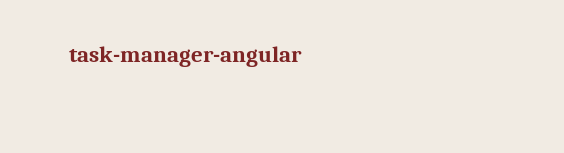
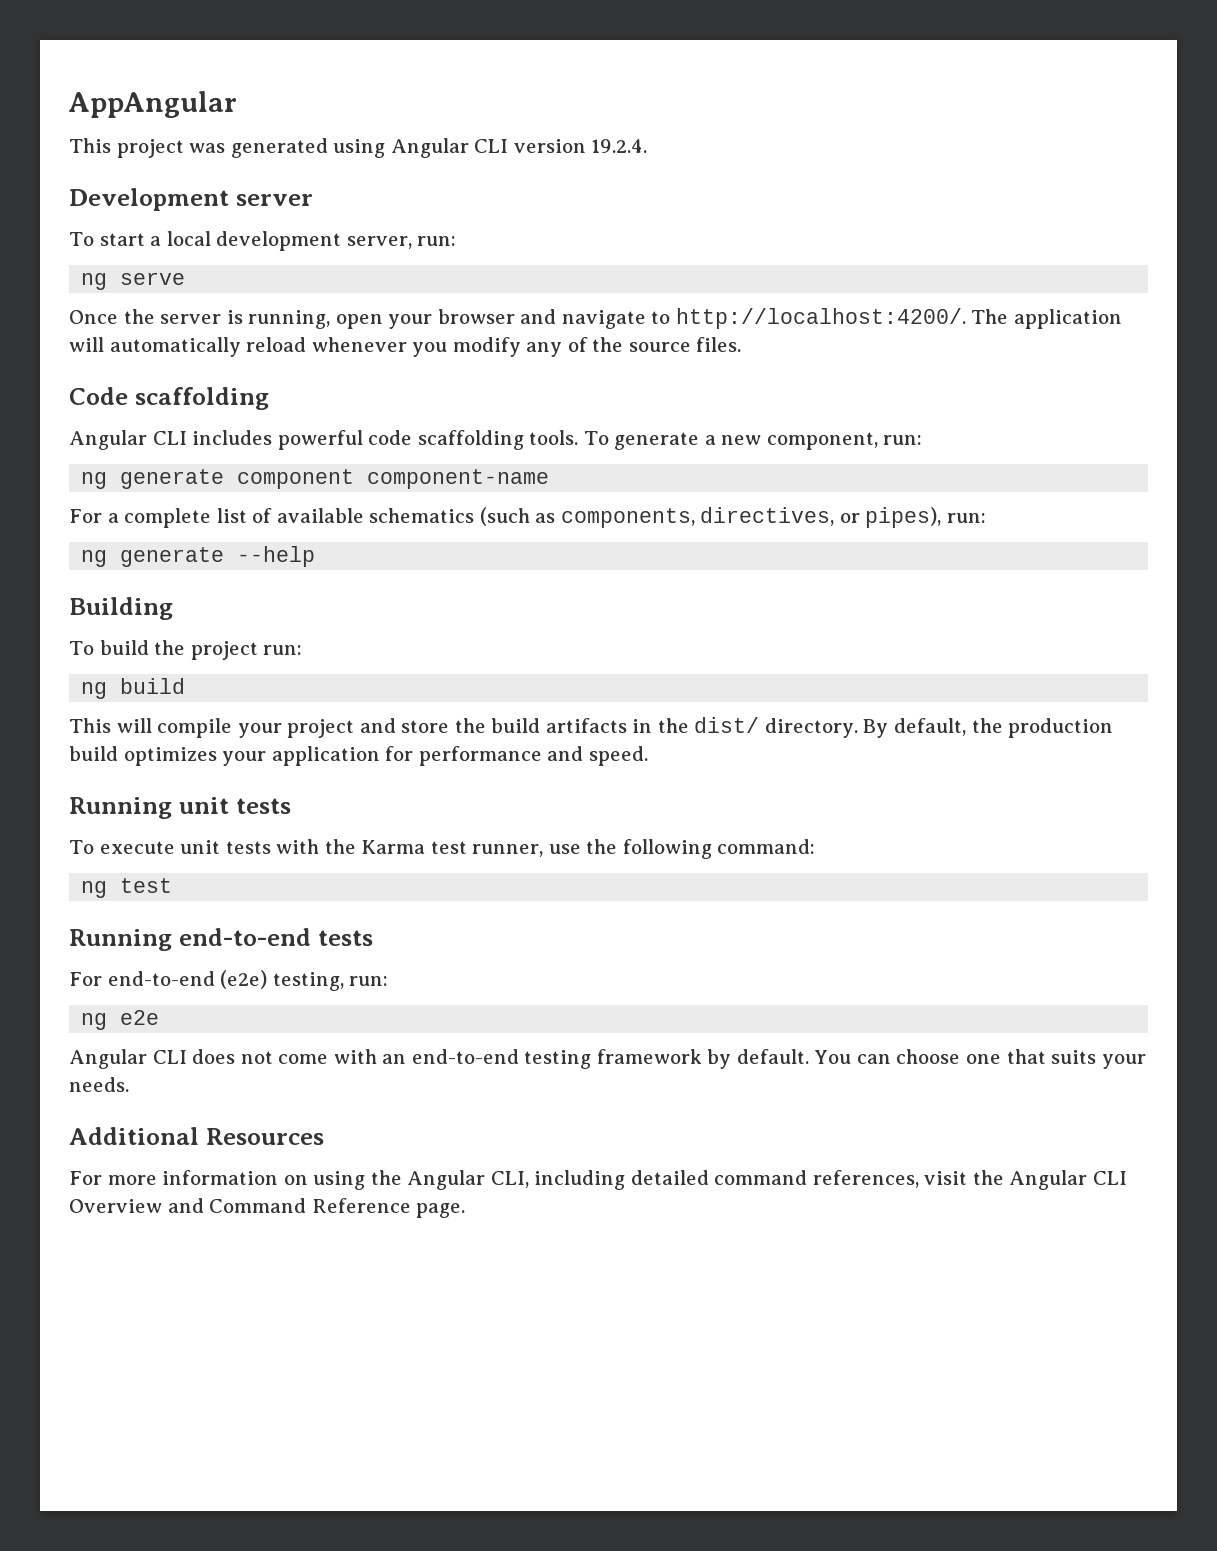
[69,46,302,67] task-manager-angular -> [68,91,237,118] [69,138,648,158] [69,188,313,211] [69,231,457,251] [81,272,186,290] [69,308,1122,329] [69,337,742,357] [69,387,269,410] [69,430,923,450] [81,469,550,489] [69,507,986,528] [81,546,316,567] [69,597,173,620] [69,640,303,660] [81,678,186,699] [69,717,1114,738] [69,746,648,766] [69,797,291,819] [69,839,816,859] [81,878,173,898] [69,928,373,951] [69,970,389,991] [81,1010,160,1030] [69,1049,1146,1069] [69,1077,129,1092] [69,1127,324,1145] [69,1170,1128,1190] [69,1198,466,1218] AppAngular // This project was generated using Angular CLI version 19.2.4. // Development server // To start a local development server, run: // ng serve // Once the server is running, open your browser and navigate to http://localhost:4200/. The application will automatically reload whenever you modify any of the source files. // Code scaffolding // Angular CLI includes powerful code scaffolding tools. To generate a new component, run: // ng generate component component-name // For a complete list of available schematics (such as components, directives, or pipes), run: // ng generate --help // Building // To build the project run: // ng build // This will compile your project and store the build artifacts in the dist/ directory. By default, the production build optimizes your application for performance and speed. // Running unit tests // To execute unit tests with the Karma test runner, use the following command: // ng test // Running end-to-end tests // For end-to-end (e2e) testing, run: // ng e2e // Angular CLI does not come with an end-to-end testing framework by default. You can choose one that suits your needs. // Additional Resources // For more information on using the Angular CLI, including detailed command references, visit the Angular CLI Overview and Command Reference page.

